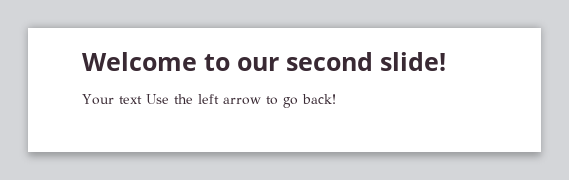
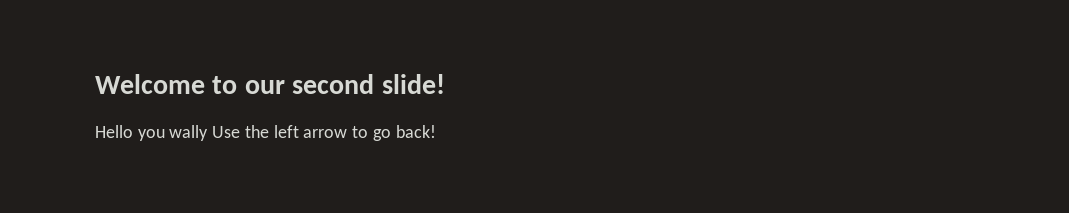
[82,94,142,105] Your text -> [95,125,209,141] Hello you wally

